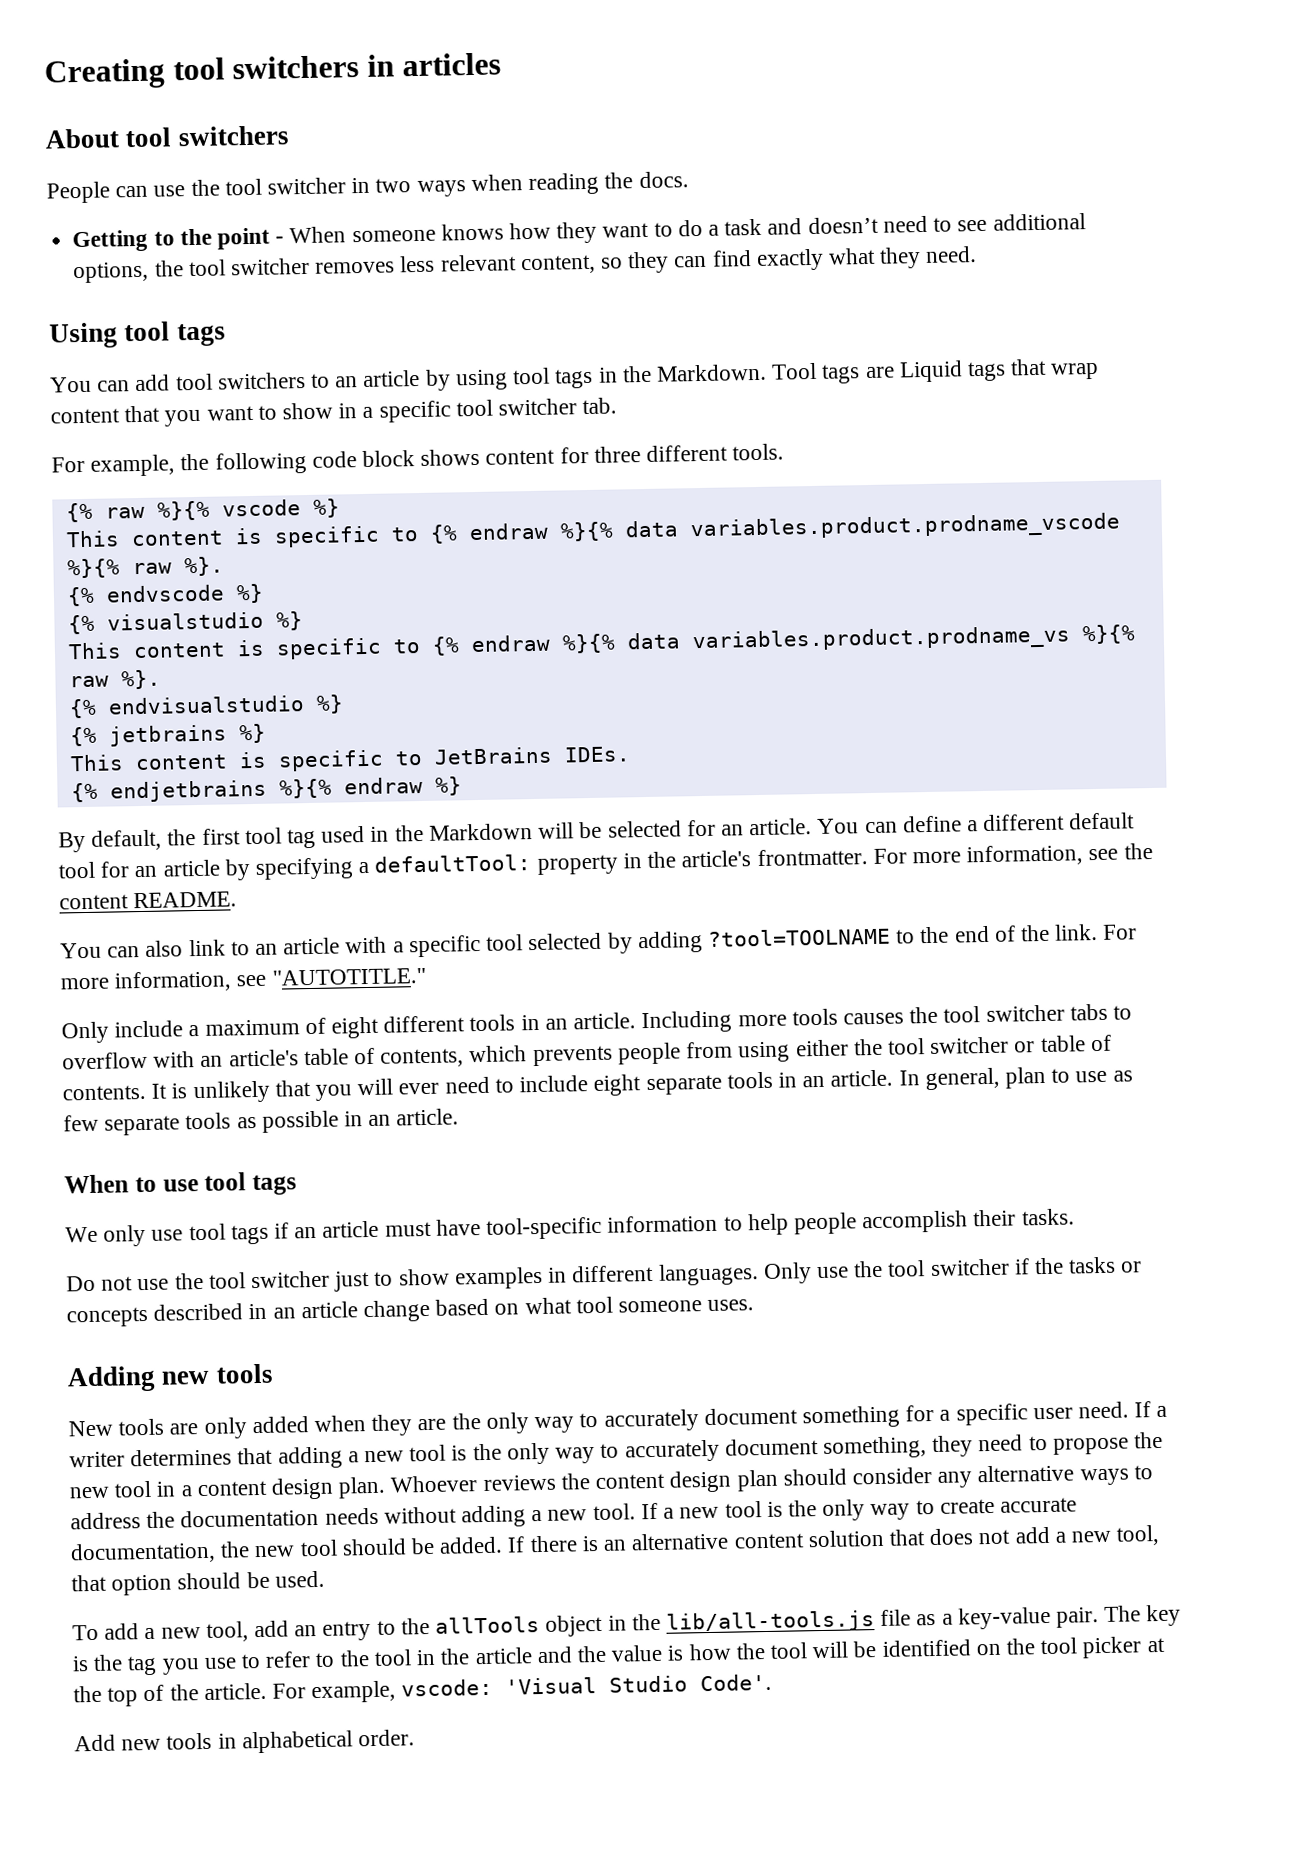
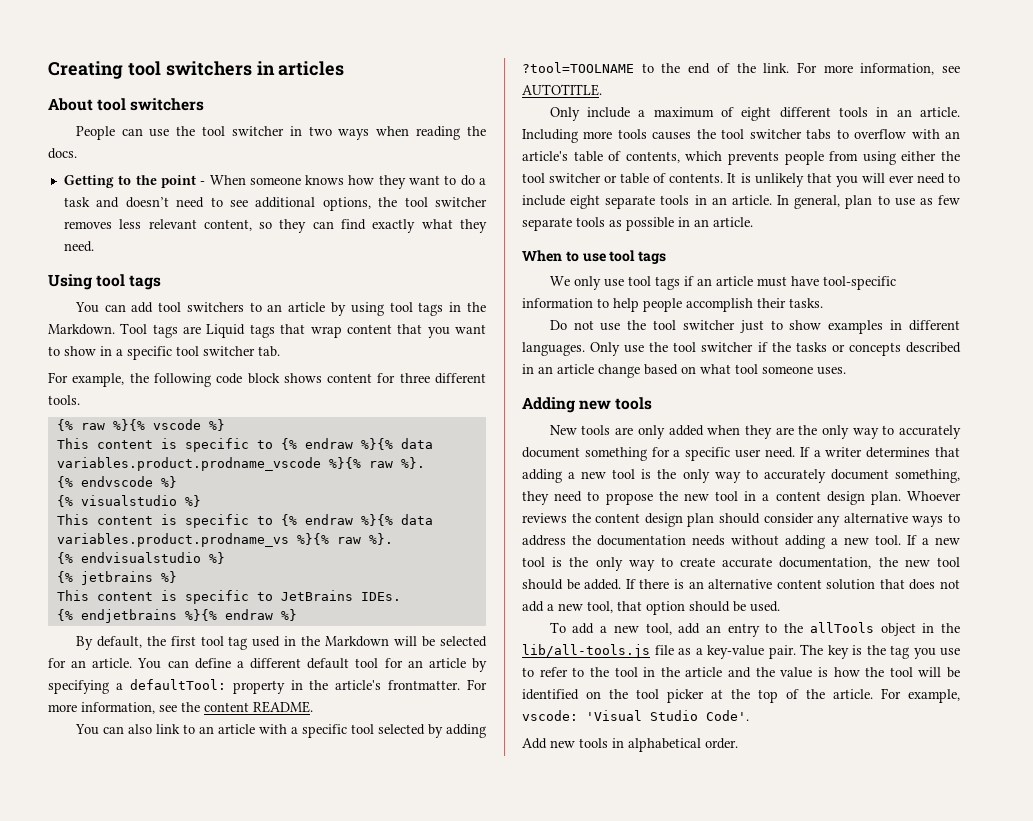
[271,967,426,986] "AUTOTITLE." -> [522,84,602,96] AUTOTITLE.

